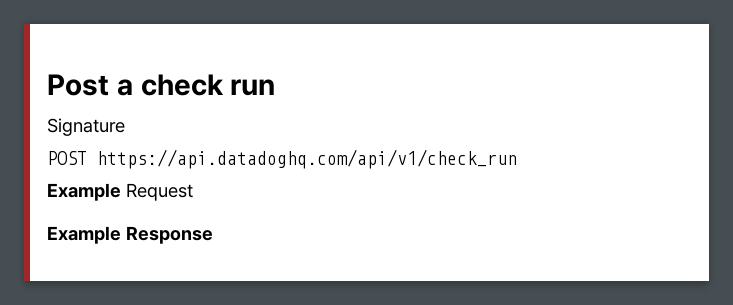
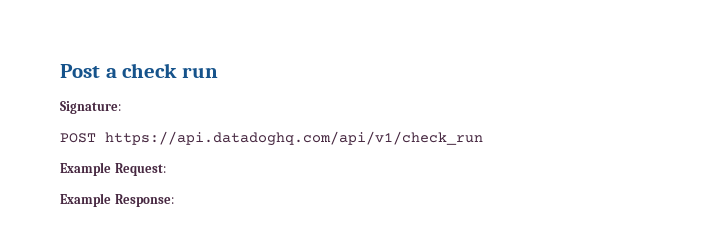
[47,118,125,136] Signature -> [60,101,121,114] Signature:
[126,183,193,201] [47,226,213,244] Request // Example Response -> [114,163,166,176] [60,193,174,207] Request: // Example Response:

